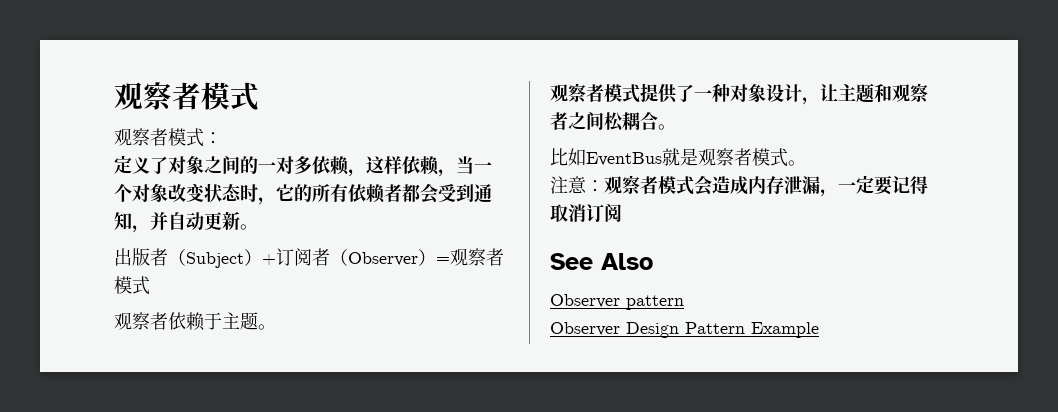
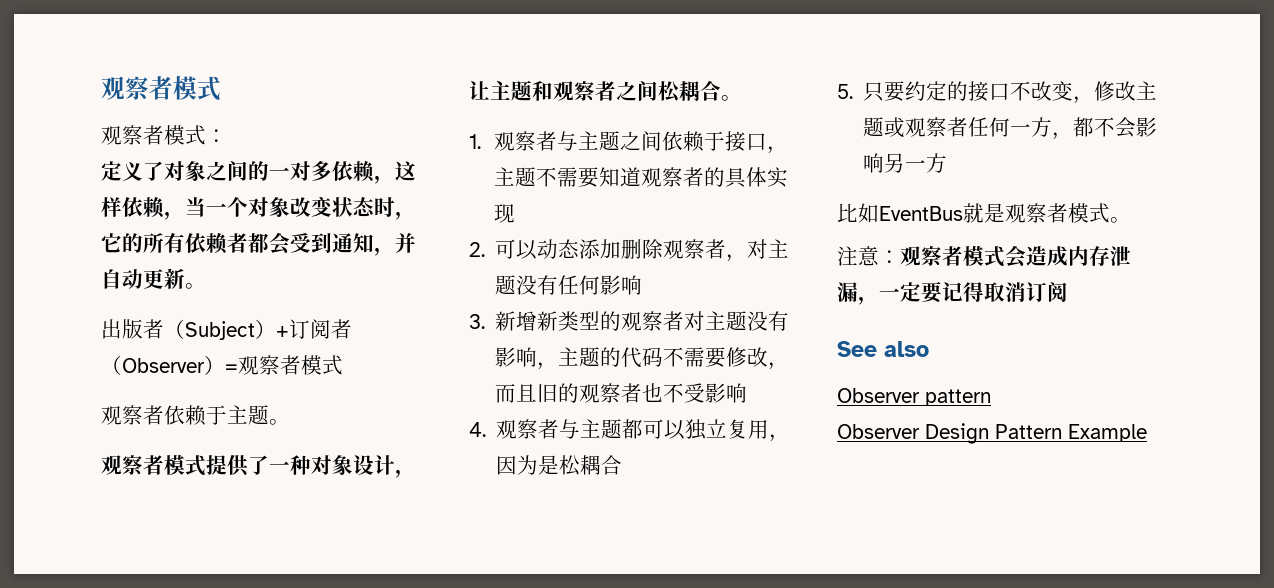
(676, 127) none -> [469,131,789,154] [494,167,789,188] [494,204,516,223] [469,239,790,262] [495,275,643,295] [469,311,790,331] [495,347,790,370] [495,383,748,403] [469,419,791,442] [496,455,623,476] [837,81,1158,104] [863,117,1158,140] [863,153,948,173] // 1.观察者与主题之间依赖于接口，主题不需要知道观察者的具体实现 // 2.可以动态添加删除观察者，对主题没有任何影响 // 3.新增新类型的观察者对主题没有影响，主题的代码不需要修改，而且旧的观察者也不受影响 // 4.观察者与主题都可以独立复用，因为是松耦合 // 5.只要约定的接口不改变，修改主题或观察者任何一方，都不会影响另一方
[601,253,653,270] Also -> [884,341,929,357] also

